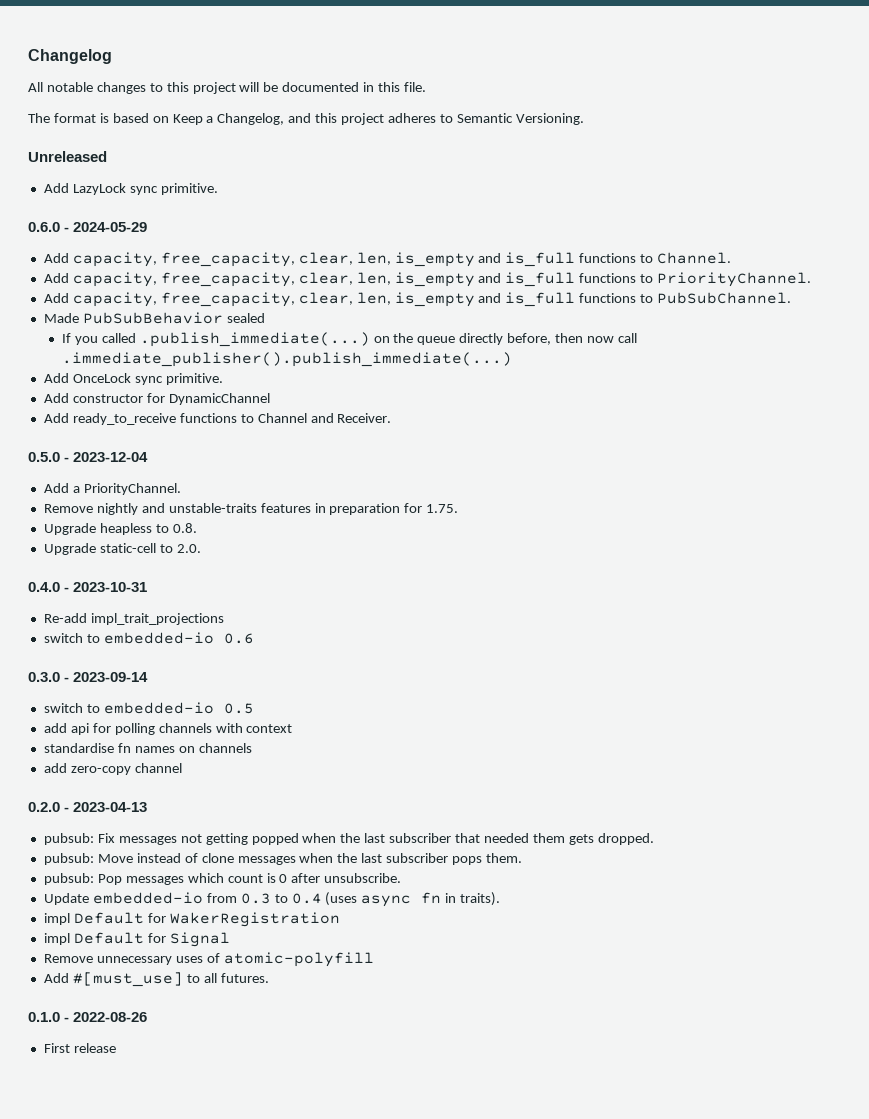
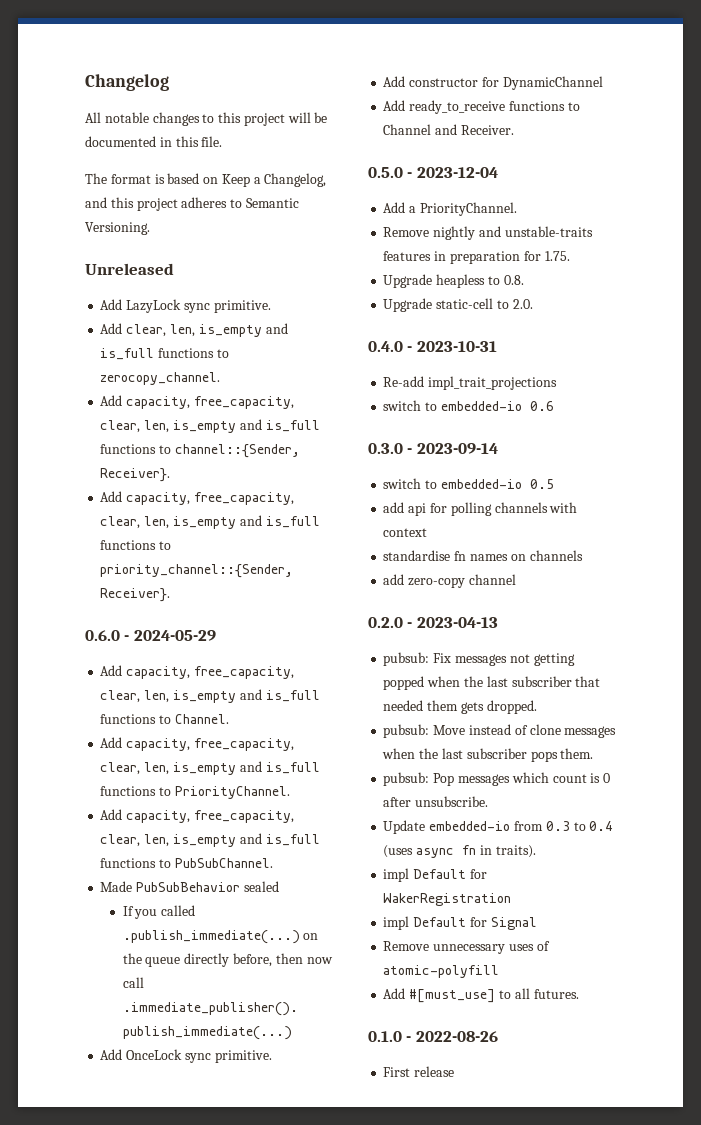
(218, 189) none -> [100,323,288,337] [100,348,229,360] [100,372,221,385] [100,395,294,409] [100,419,320,433] [100,444,300,458] [100,468,171,482] [100,491,294,505] [100,515,320,529] [100,540,172,550] [100,564,294,578] [100,588,171,602] // Add clear, len, is_empty and is_full functions to zerocopy_channel. // Add capacity, free_capacity, clear, len, is_empty and is_full functions to channel::{Sender, Receiver}. // Add capacity, free_capacity, clear, len, is_empty and is_full functions to priority_channel::{Sender, Receiver}.

